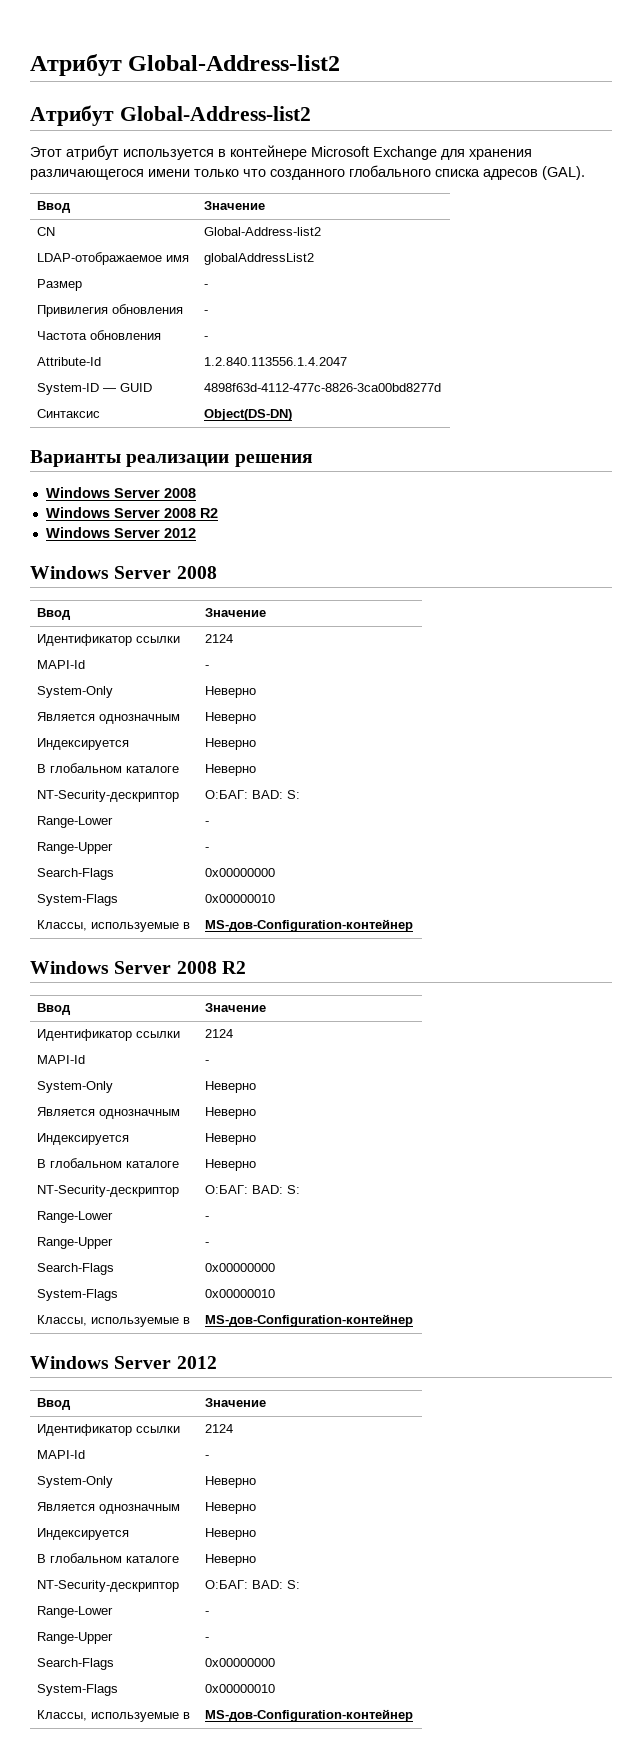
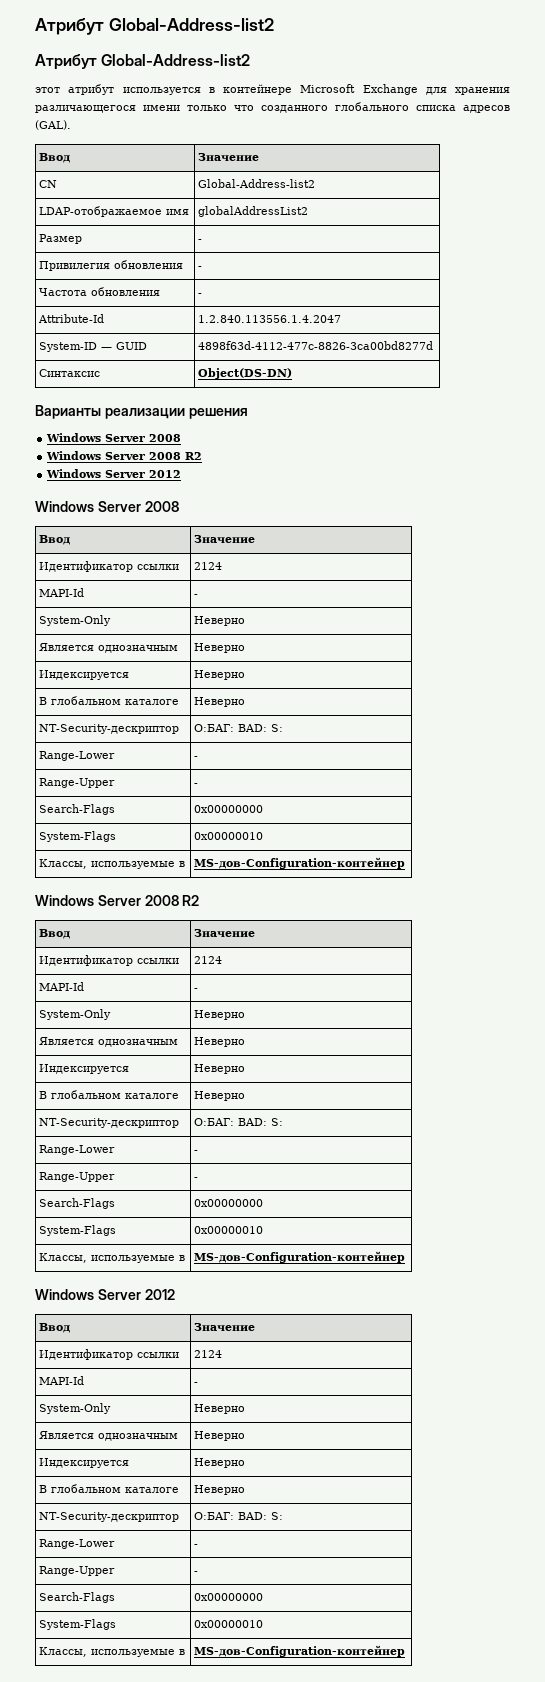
[30,147,62,157] Этот -> [35,87,60,93] этот

